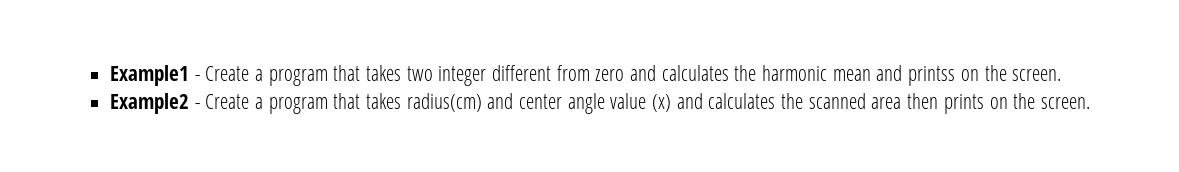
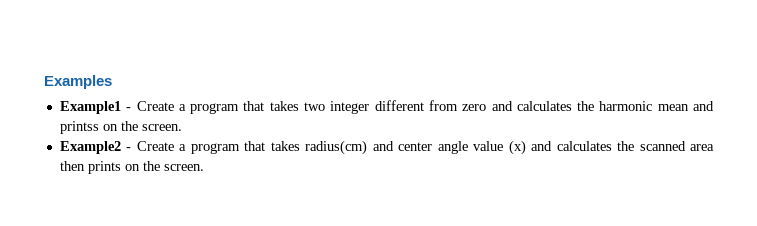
(110, 75) none -> [44,75,112,89] Examples //

